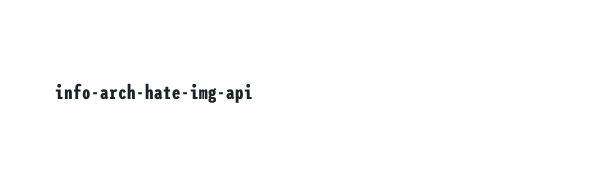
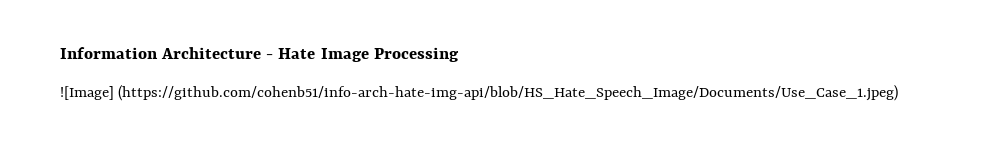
[55,83,253,103] info-arch-hate-img-api -> [60,47,459,62] [60,85,899,101] Information Architecture - Hate Image Processing // ![Image] (https://github.com/cohenb51/info-arch-hate-img-api/blob/HS_Hate_Speech_Image/Documents/Use_Case_1.jpeg)

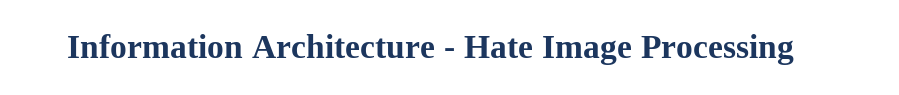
[60,85,899,101] // ![Image] (https://github.com/cohenb51/info-arch-hate-img-api/blob/HS_Hate_Speech_Image/Documents/Use_Case_1.jpeg) -> (795, 49) none

